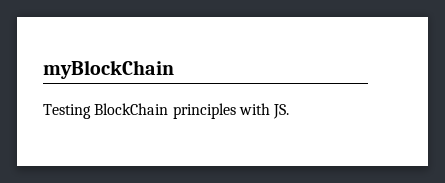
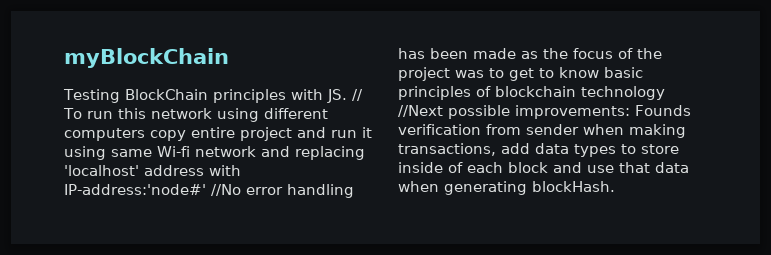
(290, 111) none -> [351,89,363,101] [63,108,328,122] [64,127,372,141] [64,146,365,160] [64,165,241,176] [64,184,354,198] [398,48,662,59] [398,67,643,81] [398,86,665,100] [398,105,691,119] [398,124,686,138] [398,143,679,157] [398,162,689,173] [398,181,615,195] // To run this network using different computers copy entire project and run it using same Wi-fi network and replacing 'localhost' address with IP-address:'node#' //No error handling has been made as the focus of the project was to get to know basic principles of blockchain technology //Next possible improvements: Founds verification from sender when making transactions, add data types to store inside of each block and use that data when generating blockHash.

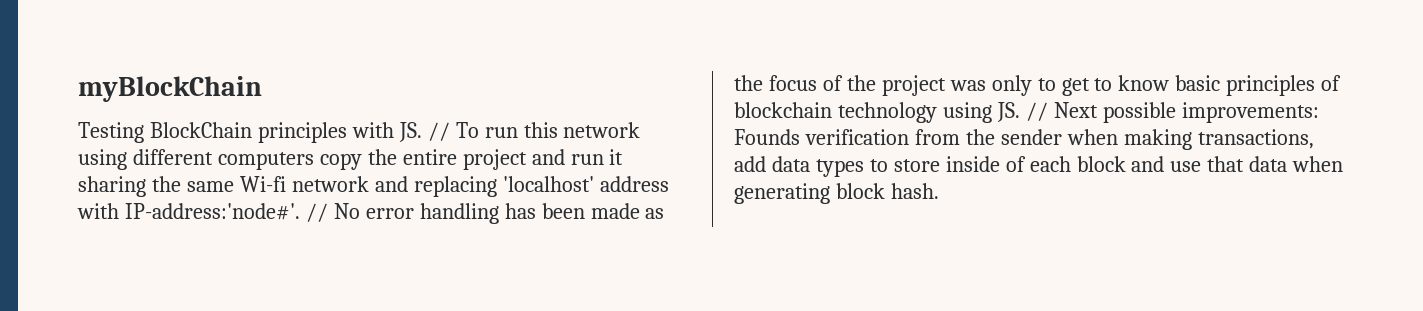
(186, 135) none -> [367,149,397,165] the
[64,146,106,160] using -> [78,176,181,197] sharing the
[64,184,241,196] IP-address:'node#' //No -> [124,203,360,222] IP-address:'node#'. // No
(484, 74) none -> [991,75,1032,96] only
[398,105,443,117] //Next -> [942,102,1098,123] using JS. // Next
(521, 129) none -> [965,129,995,145] the
[532,181,615,192] blockHash. -> [835,183,939,199] block hash.

